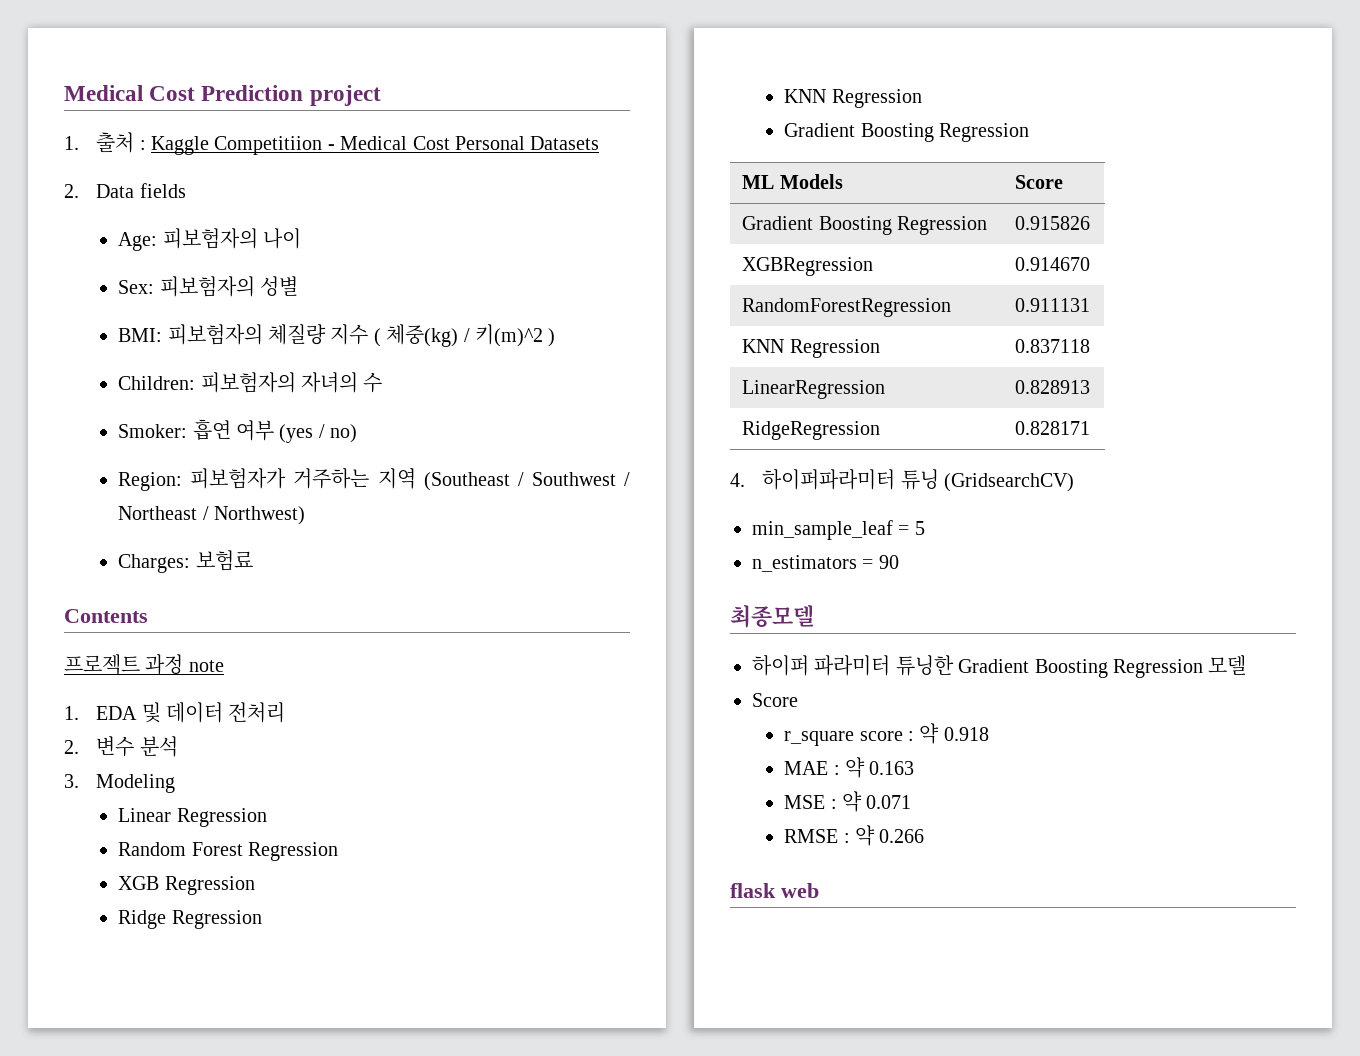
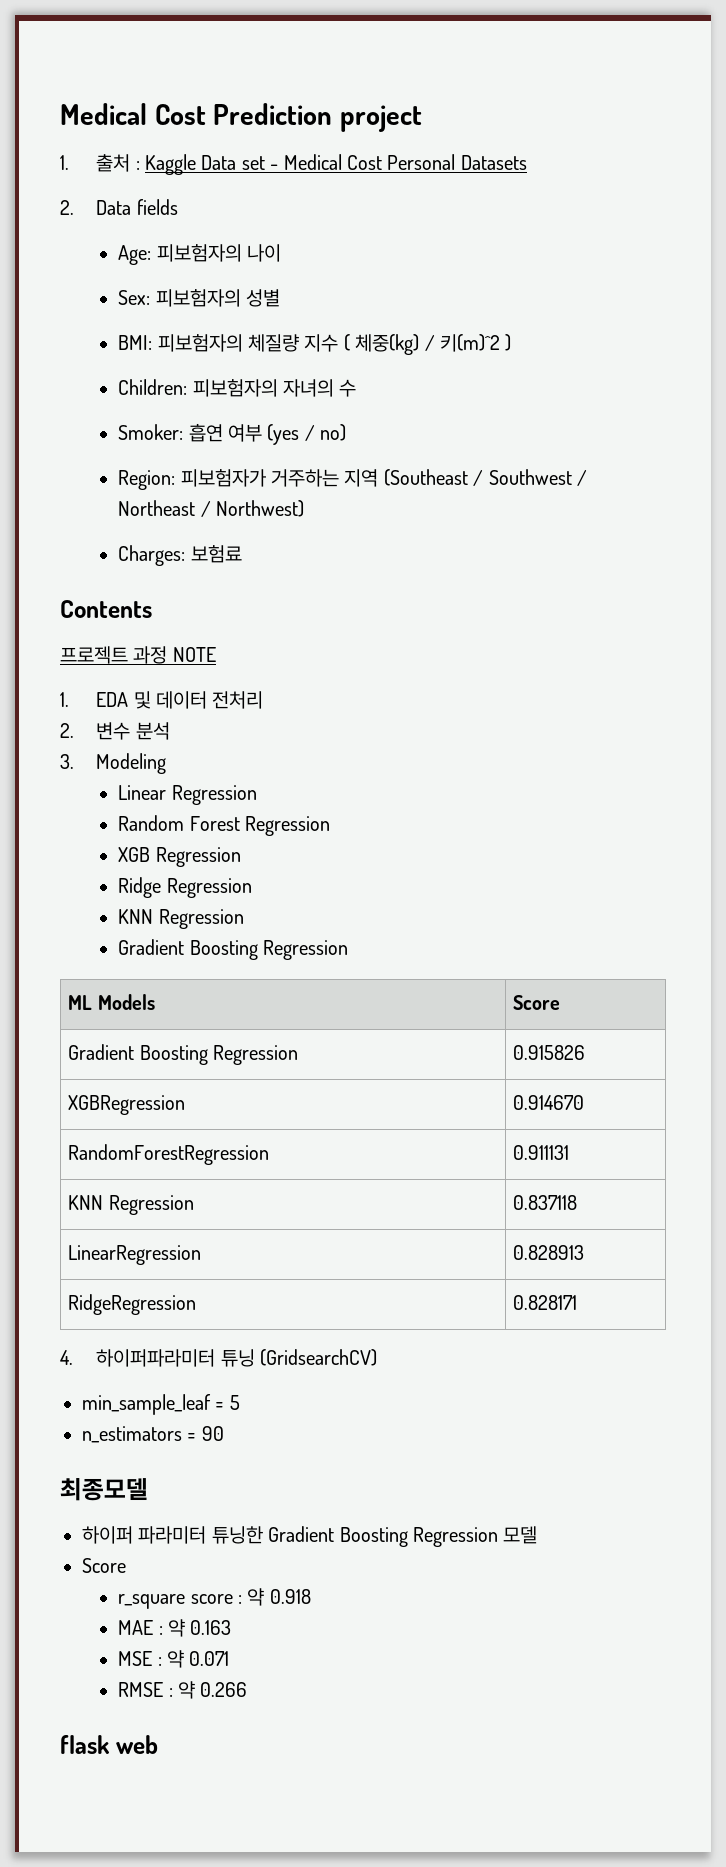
[214,136,323,155] Competitiion -> [201,155,265,170] Data set
[188,660,224,672] note -> [172,647,216,662] NOTE

